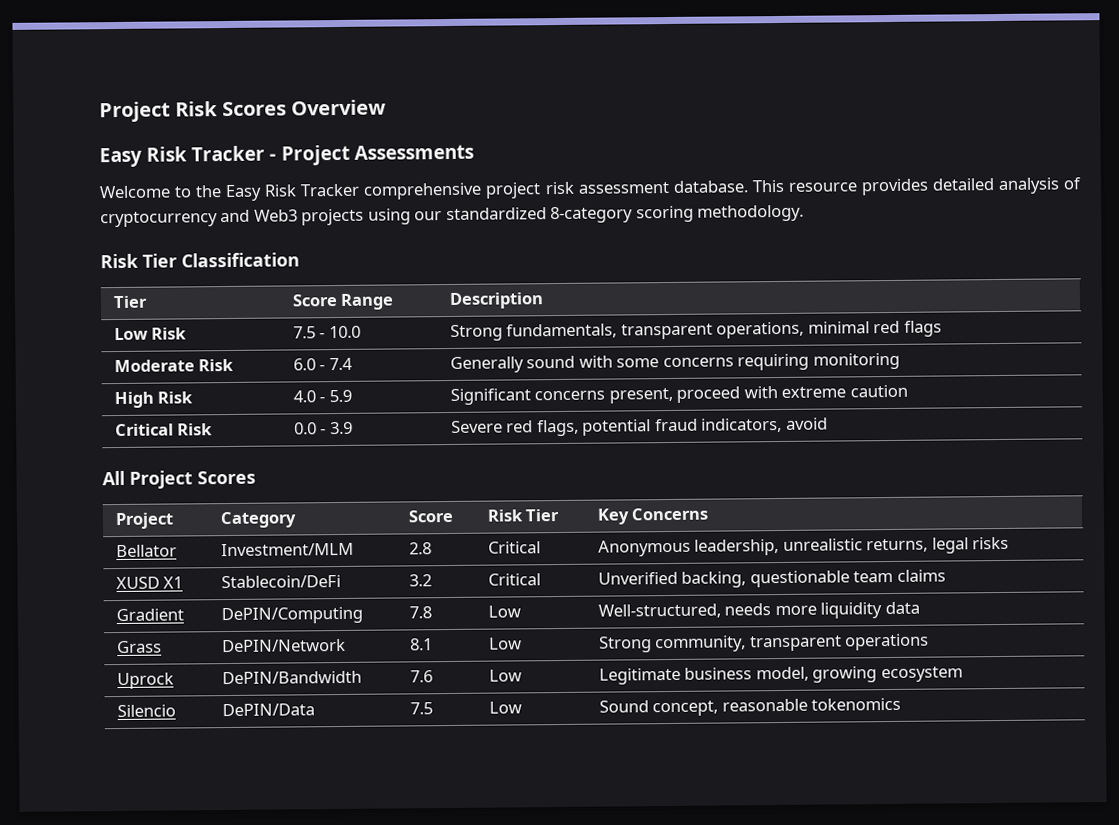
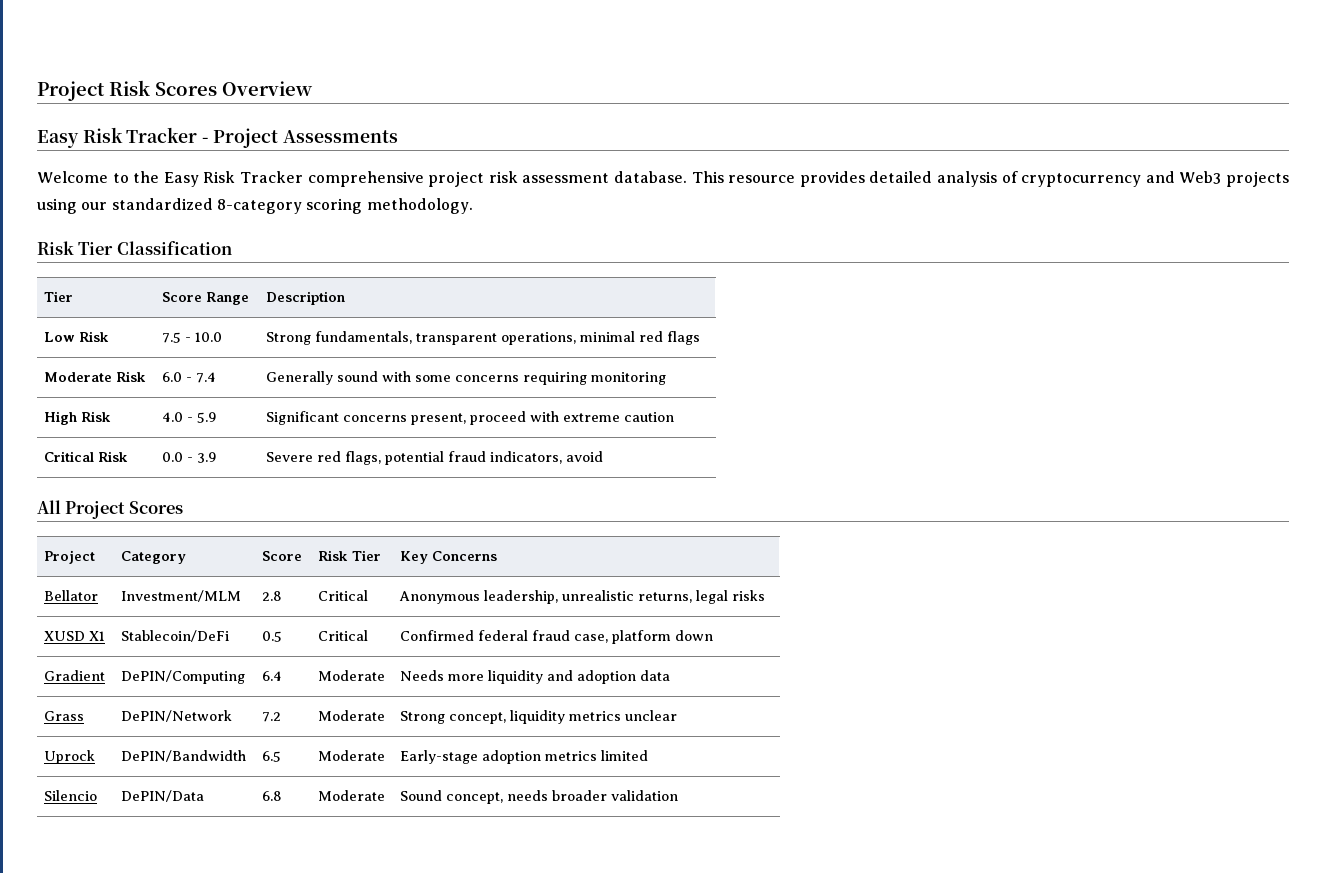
[408,574,432,587] [487,573,541,586] [597,569,946,588] [115,608,184,622] [220,606,363,625] [408,606,432,619] [487,605,521,618] [597,602,883,619] 3.2 | Critical | Unverified backing, questionable team claims // Gradient | DePIN/Computing | 7.8 | Low | Well-structured, needs more liquidity -> [262,631,283,642] [318,630,369,641] [400,630,714,644] [44,670,106,681] [121,670,246,684] [262,671,283,681] [318,670,386,681] [400,670,637,684] 0.5 | Critical | Confirmed federal fraud case, platform down // Gradient | DePIN/Computing | 6.4 | Moderate | Needs more liquidity and adoption
[409,638,433,651] [488,637,522,650] [598,633,930,653] [116,672,174,690] [221,670,362,685] [409,670,433,683] [488,669,522,682] [598,666,963,685] 8.1 | Low | Strong community, transparent operations // Uprock | DePIN/Bandwidth | 7.6 | Low | Legitimate business model, growing ecosystem -> [262,712,282,722] [318,710,386,721] [400,710,678,724] [44,750,96,764] [121,750,247,762] [262,751,282,762] [318,750,386,761] [400,750,649,764] 7.2 | Moderate | Strong concept, liquidity metrics unclear // Uprock | DePIN/Bandwidth | 6.5 | Moderate | Early-stage adoption metrics limited
[409,702,433,715] [488,701,522,714] 7.5 | Low -> [262,791,283,801] [318,790,386,801] 6.8 | Moderate
[721,697,902,712] reasonable tokenomics -> [507,790,679,801] needs broader validation

